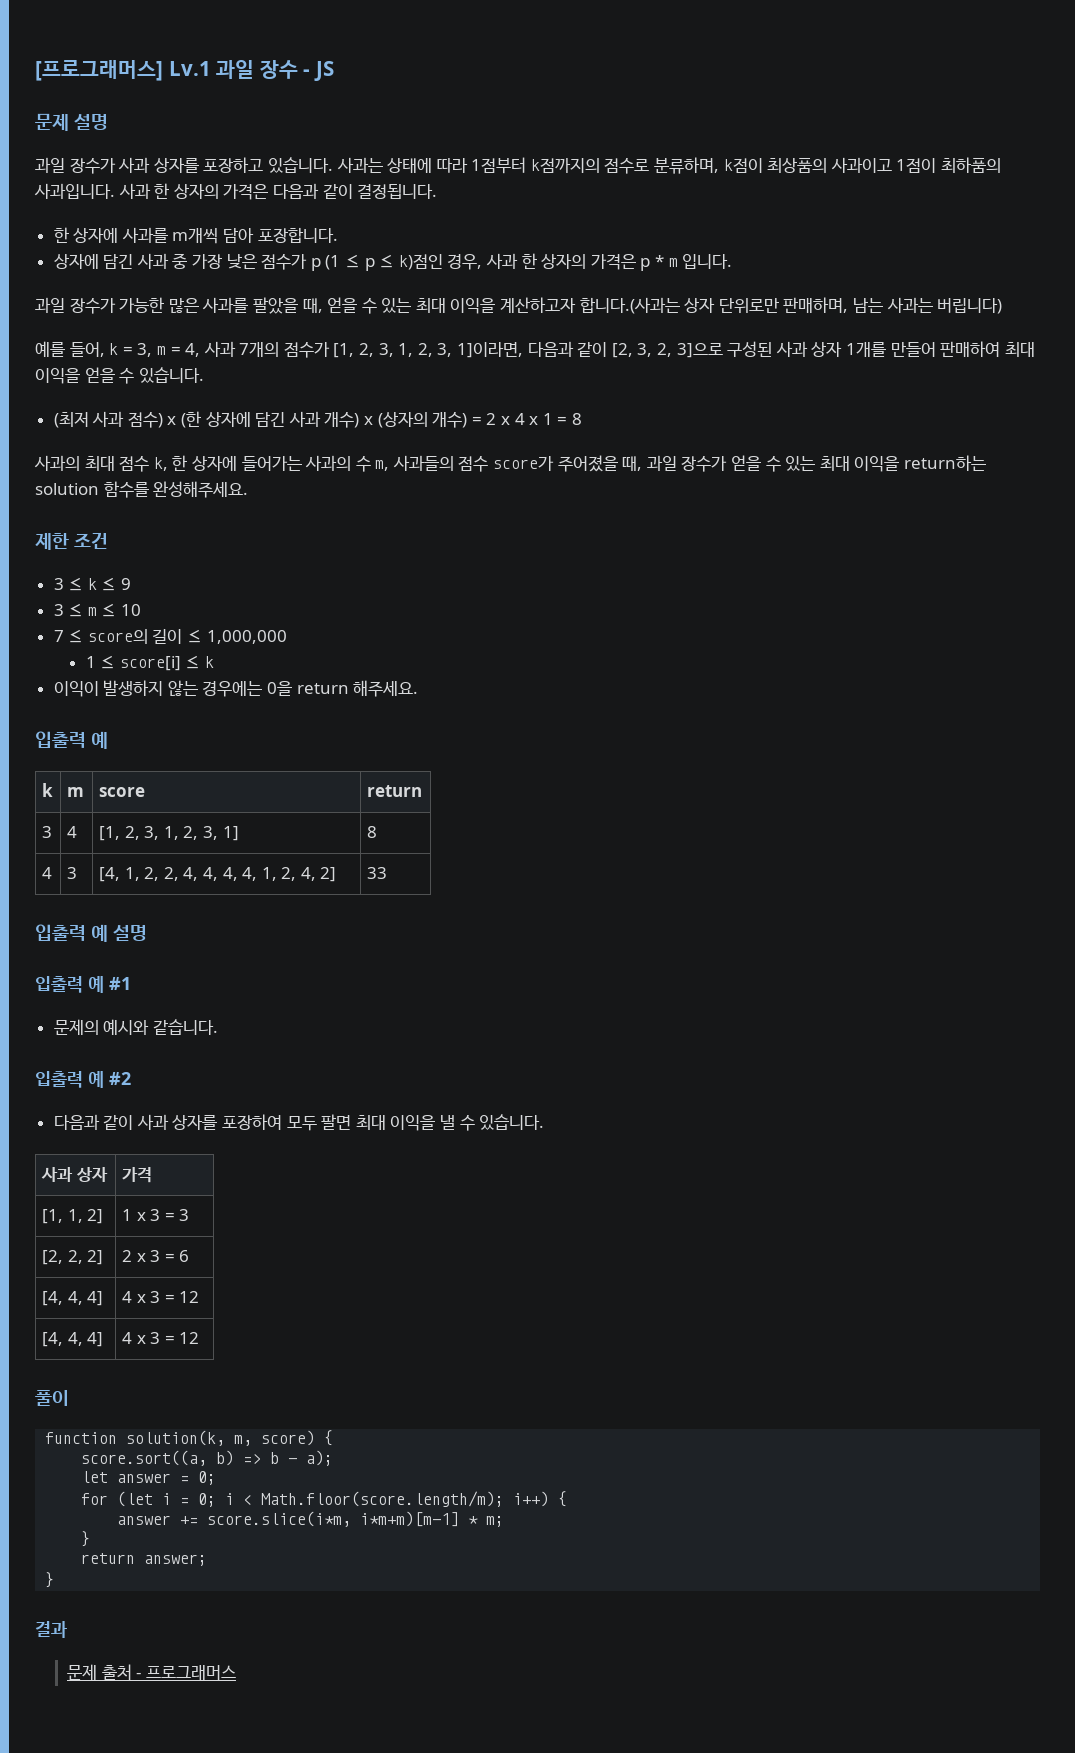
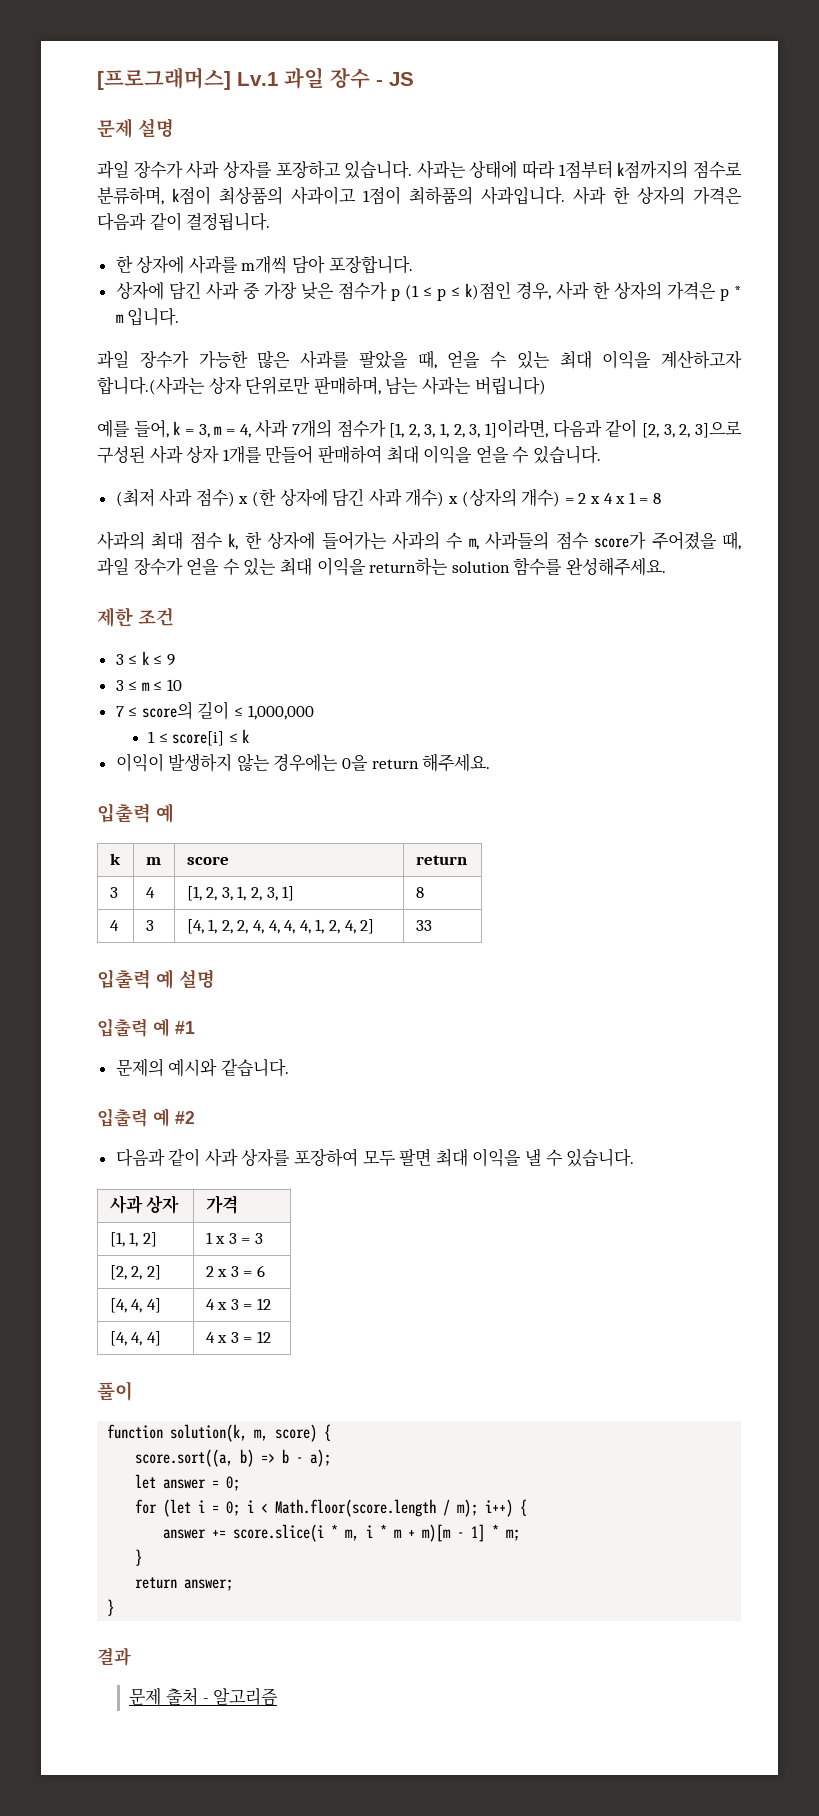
[261,1491,505,1507] Math.floor(score.length/m); -> [275,1499,479,1517] Math.floor(score.length / m);
[207,1511,460,1527] score.slice(i*m, i*m+m)[m-1] -> [233,1524,486,1542] score.slice(i * m, i * m + m)[m - 1]
[145,1665,236,1680] 프로그래머스 -> [213,1688,279,1706] 알고리즘

